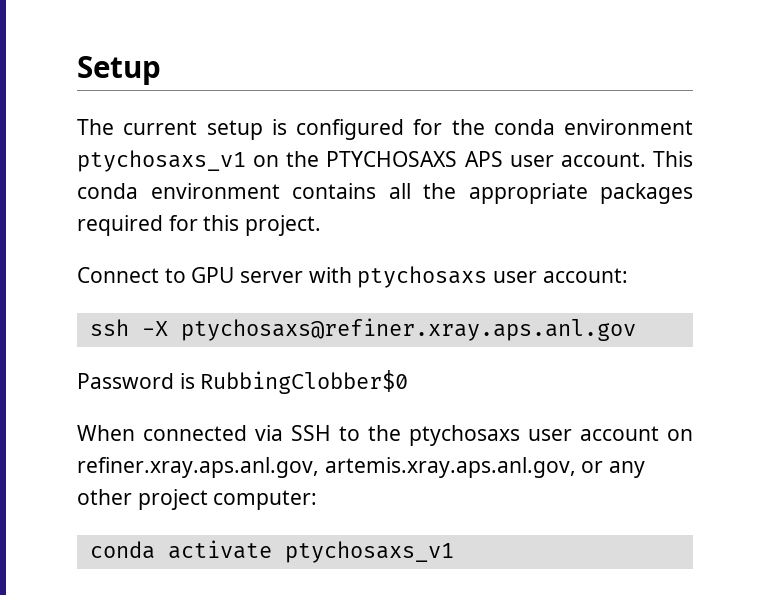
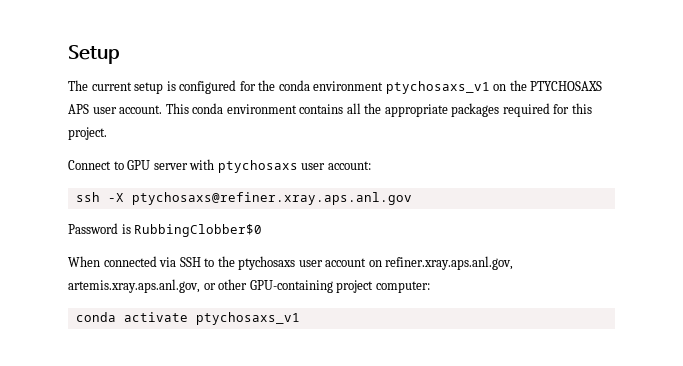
[609,461,646,478] [77,489,132,505] any other -> [218,279,333,293] other GPU-containing

